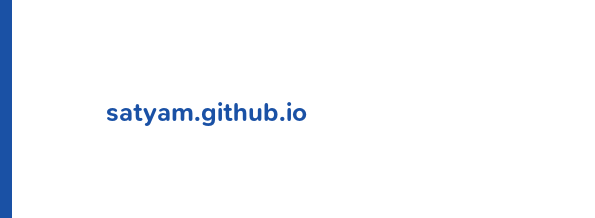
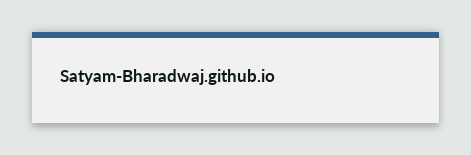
[106,102,307,126] satyam.github.io -> [60,69,275,85] Satyam-Bharadwaj.github.io

